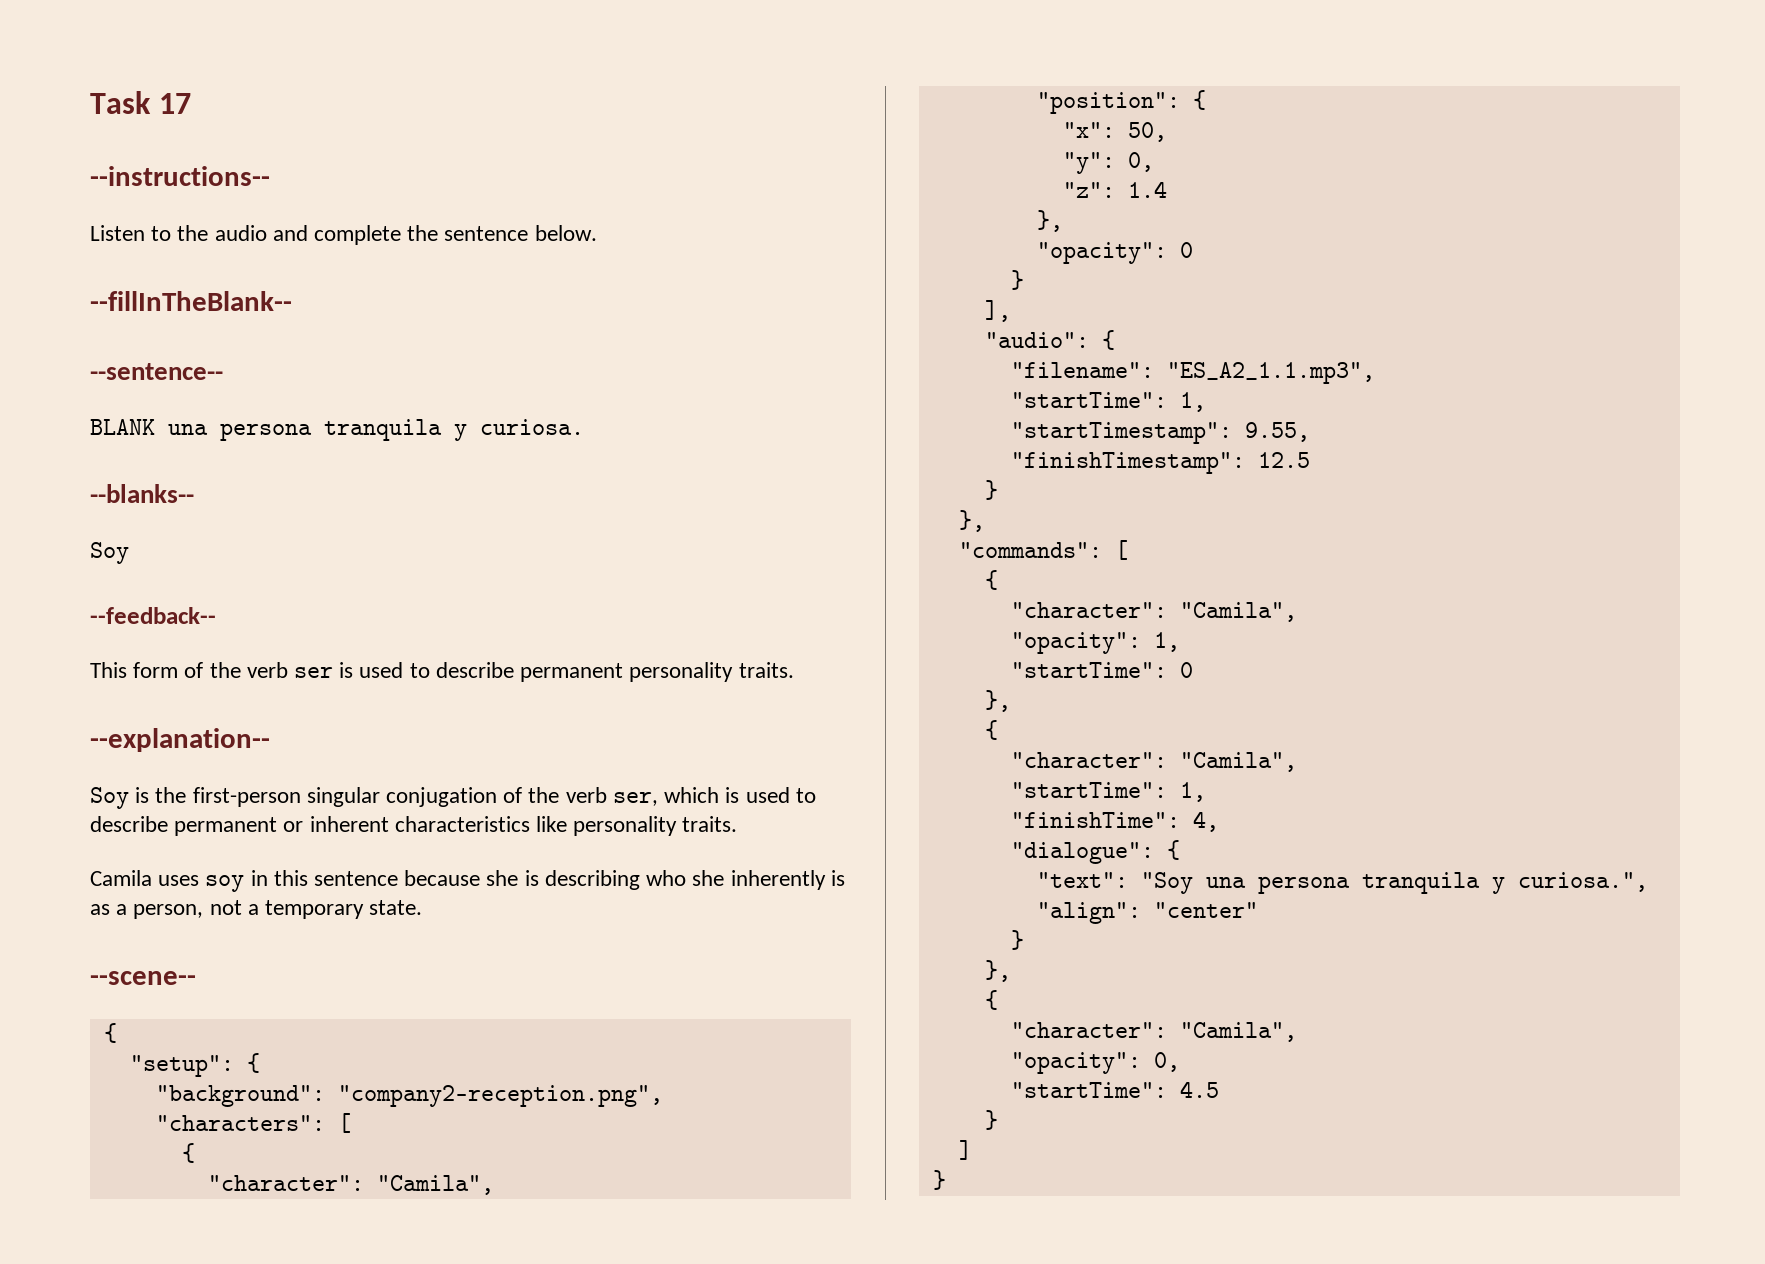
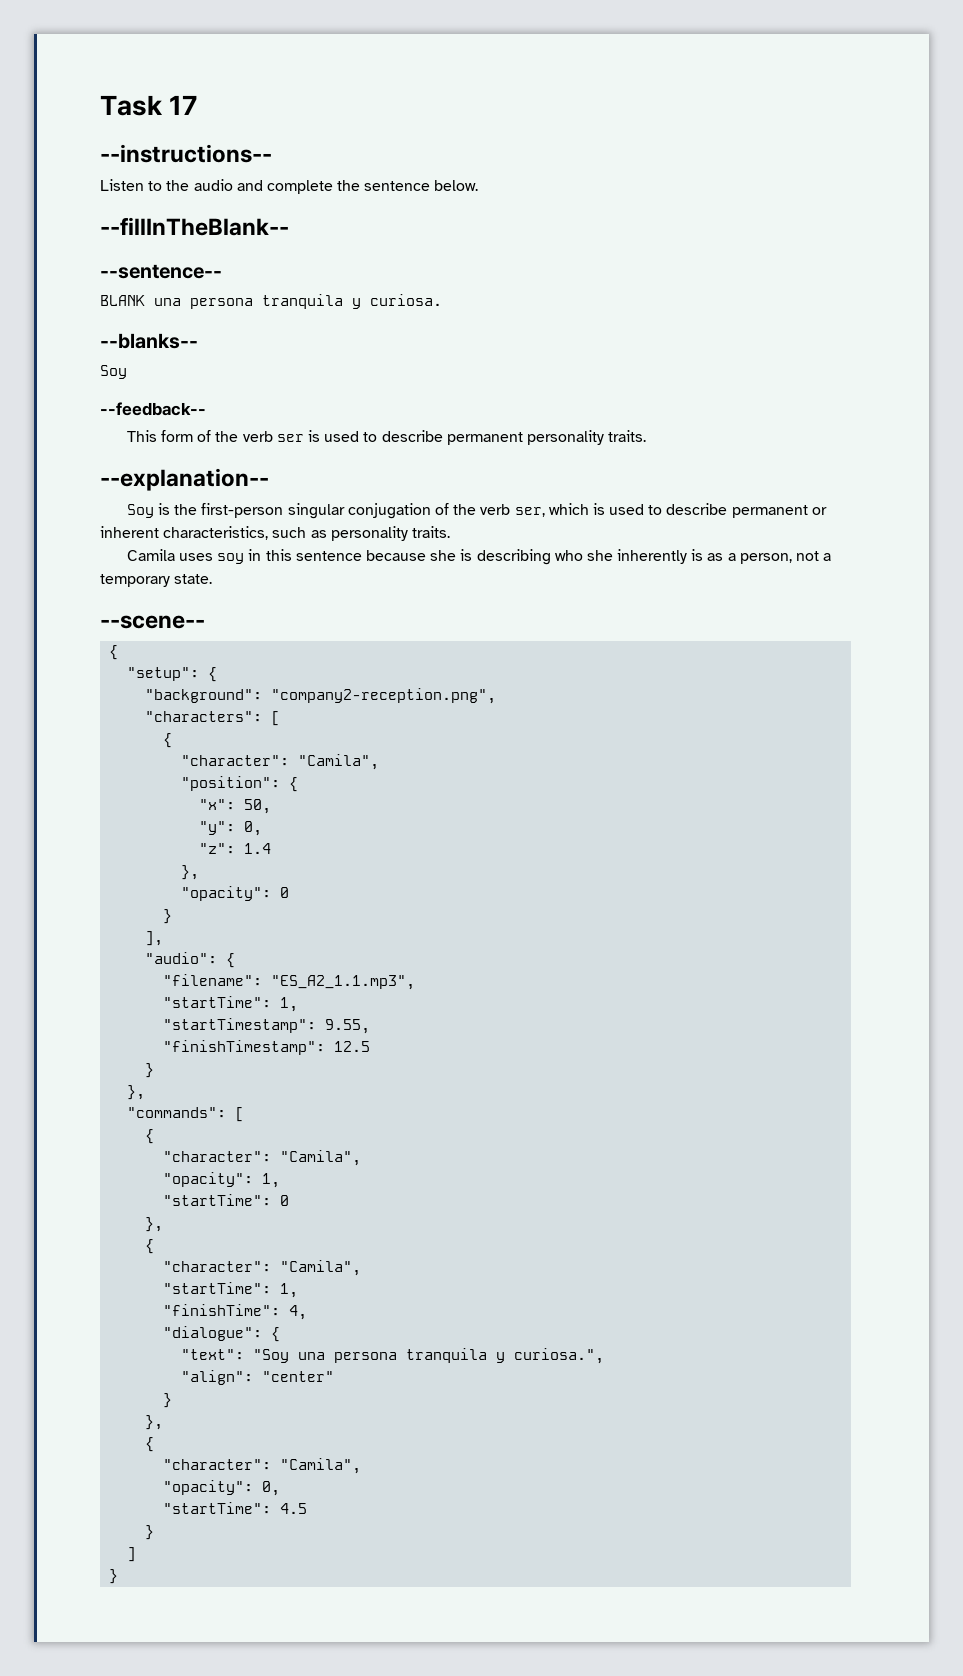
[394,816,568,832] characteristics like -> [163,526,327,540] characteristics, such as

